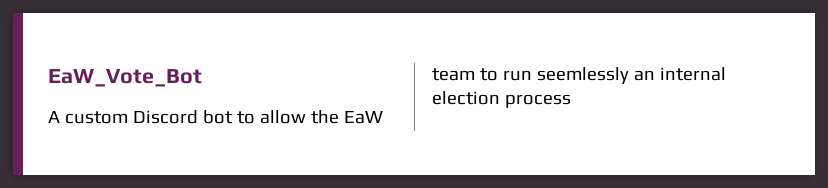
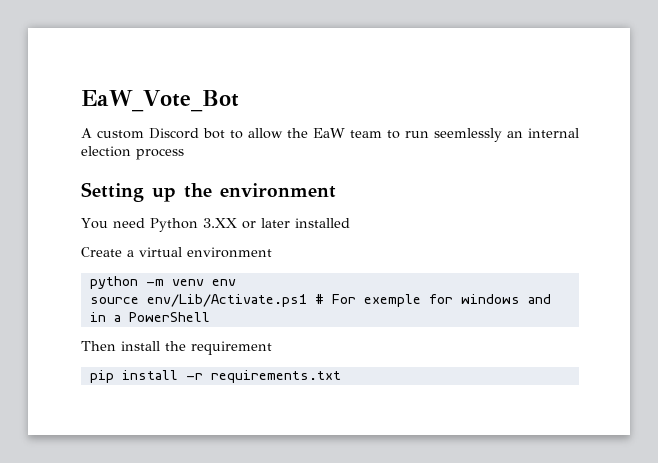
(571, 101) none -> [81,182,336,202] [81,218,350,232] [81,247,272,258] [89,276,236,289] [89,294,551,307] [89,312,210,322] [81,341,272,355] [89,370,341,383] // Setting up the environment // You need Python 3.XX or later installed // Create a virtual environment // python -m venv env // source env/Lib/Activate.ps1 # For exemple for windows and in a PowerShell // Then install the requirement // pip install -r requirements.txt

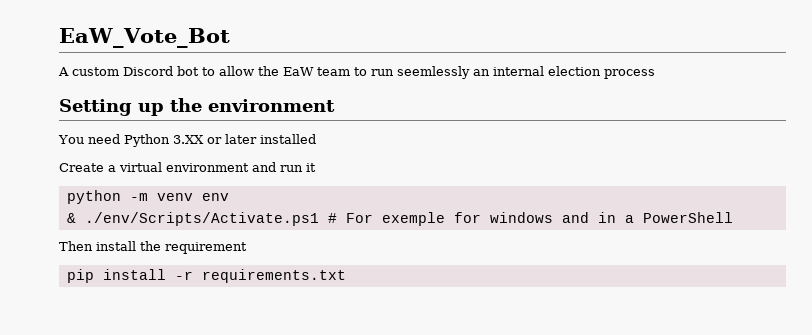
(272, 252) none -> [252,162,316,172] and run it
[89,294,307,307] source env/Lib/Activate.ps1 -> [66,212,319,226] & ./env/Scripts/Activate.ps1

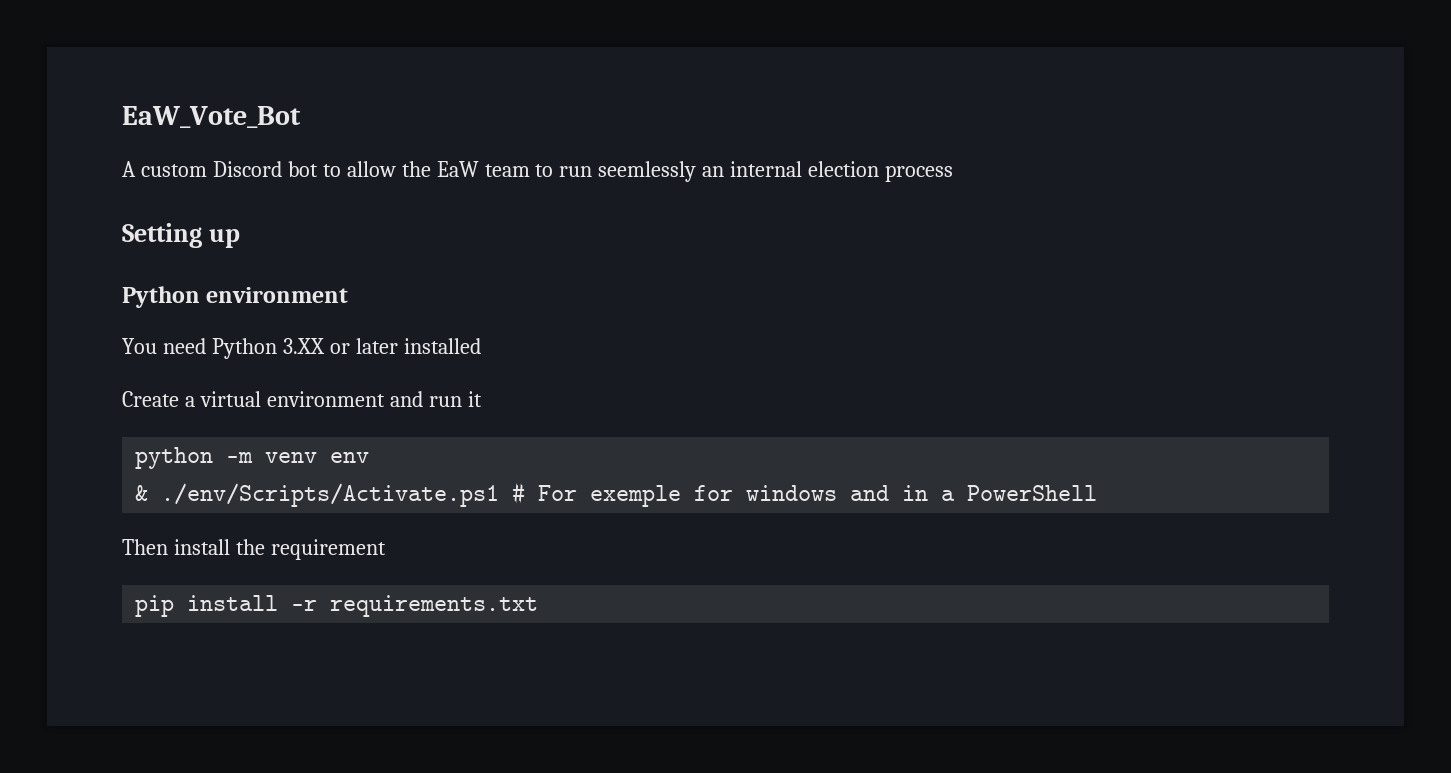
[170,98,202,112] the -> [122,286,200,308] // Python

